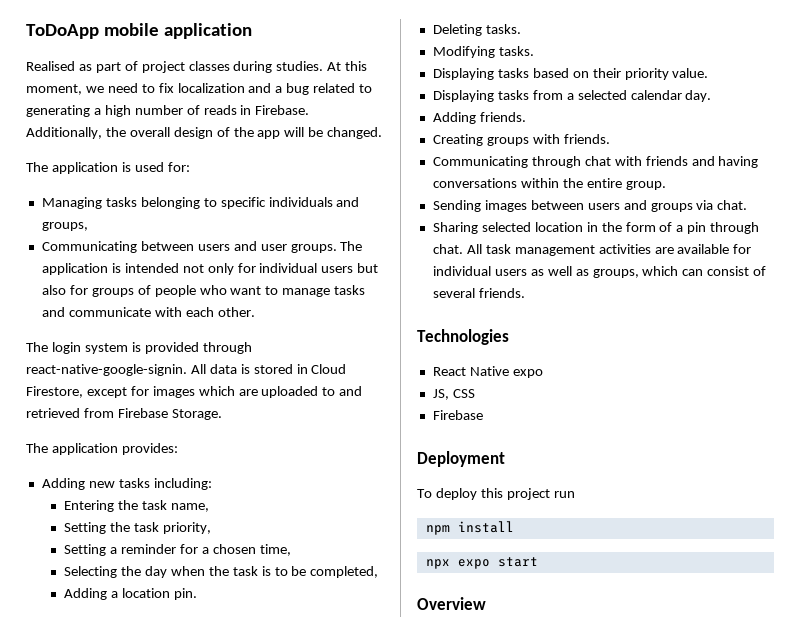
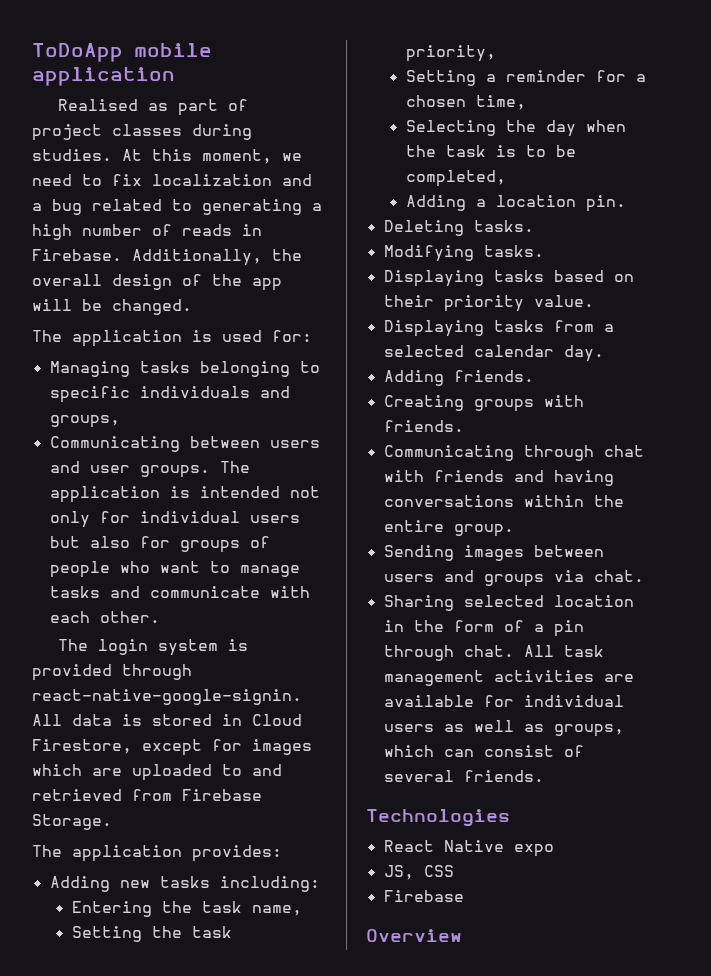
[417,451,505,467] [417,488,575,500] [425,521,514,535] [425,557,538,569] // Deployment // To deploy this project run // npm install // npx expo start -> (464, 896) none

